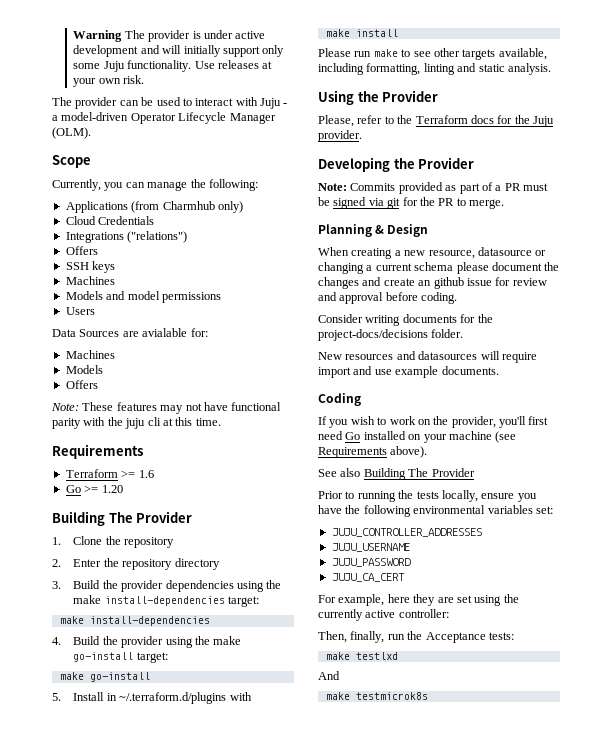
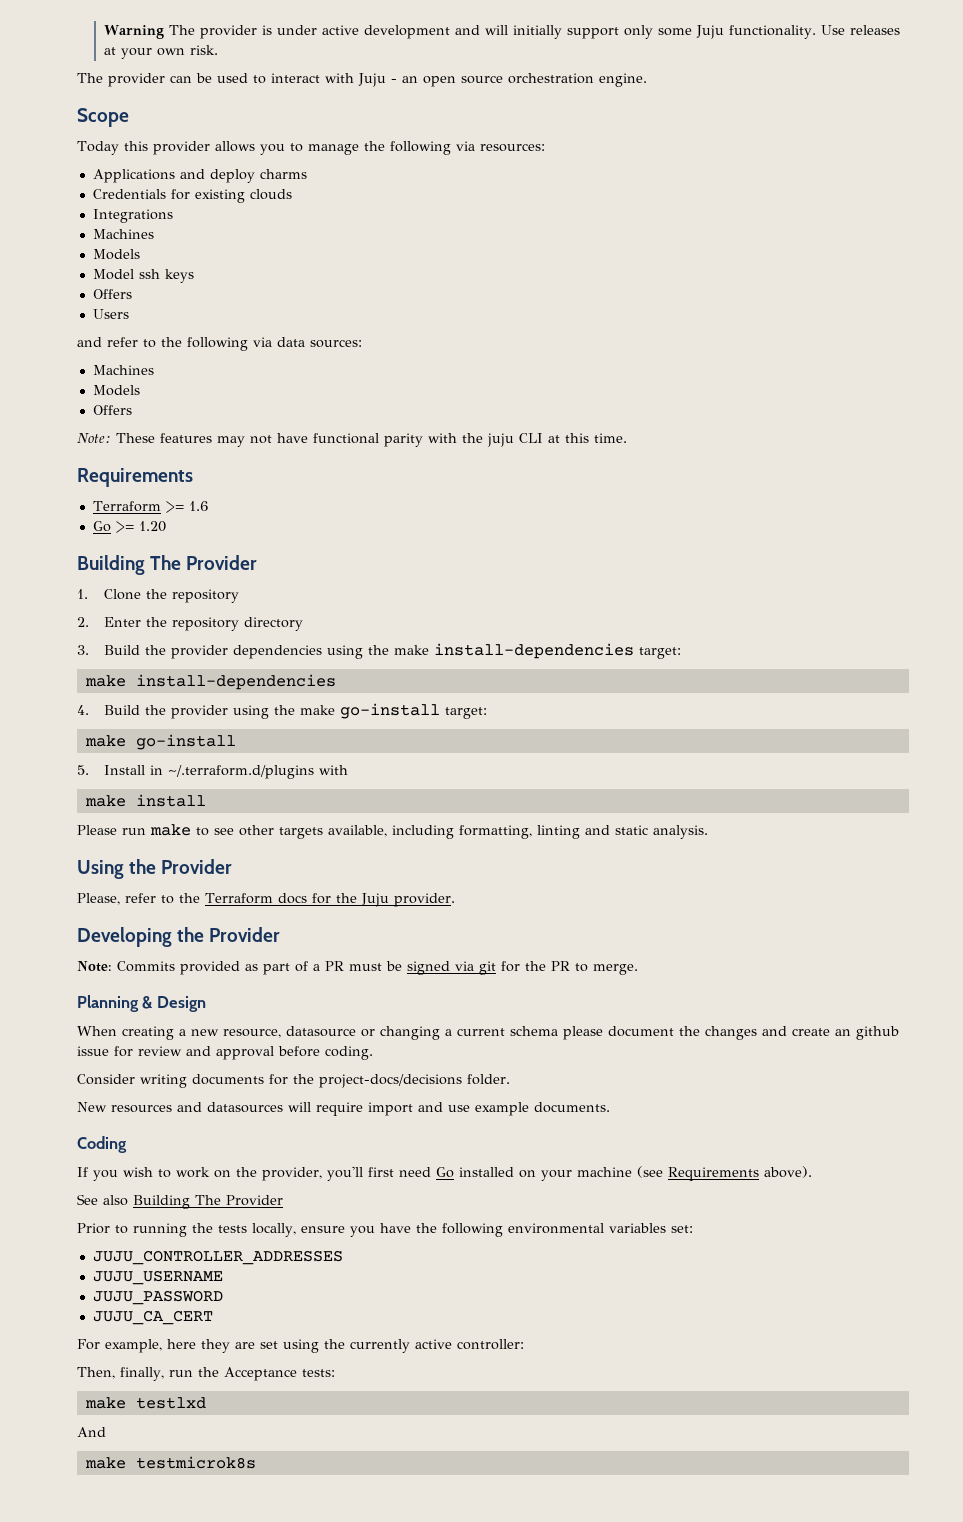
[52,112,276,124] [52,127,91,139] [52,155,91,168] [52,179,258,191] [65,201,243,213] [65,216,155,225] [65,231,188,243] [65,246,98,255] [65,261,116,273] [65,276,115,285] [65,291,221,303] [65,307,95,315] [52,328,208,337] a model-driven Operator Lifecycle Manager (OLM). // Scope // Currently, you can manage the following: // Applications (from Charmhub only) // Cloud Credentials // Integrations ("relations") // Offers // SSH keys // Machines // Models and model permissions // Users // Data Sources are avialable for: -> [402,73,647,87] [77,108,129,127] [77,141,545,155] [92,169,307,183] [92,189,292,203] [92,209,173,223] [92,229,154,239] [92,249,140,260] [92,269,194,283] [92,289,132,299] [92,309,129,319] [77,337,362,351] an open source orchestration engine. // Scope // Today this provider allows you to manage the following via resources: // Applications and deploy charms // Credentials for existing clouds // Integrations // Machines // Models // Model ssh keys // Offers // Users // and refer to the following via data sources:
[147,417,161,426] cli -> [519,433,543,443] CLI

